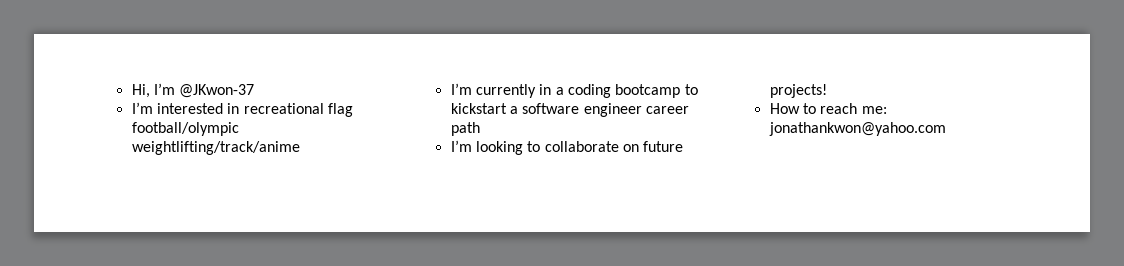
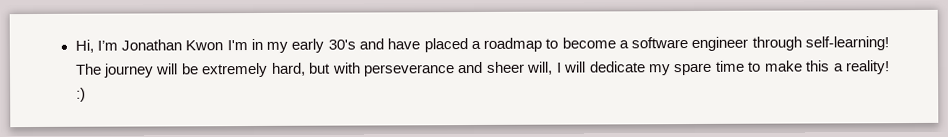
[179,84,255,98] [131,102,353,117] [131,122,239,136] [131,141,300,155] [450,83,698,98] [450,103,689,117] [450,122,480,136] [450,140,684,155] [769,84,827,98] [769,103,887,114] [768,122,946,136] @JKwon-37 // I’m interested in recreational flag football/olympic weightlifting/track/anime // I’m currently in a coding bootcamp to kickstart a software engineer career path // I’m looking to collaborate on future projects! // How to reach me: jonathankwon@yahoo.com -> [121,36,889,53] [74,60,890,78] [75,87,86,102] Jonathan Kwon I'm in my early 30's and have placed a roadmap to become a software engineer through self-learning! The journey will be extremely hard, but with perseverance and sheer will, I will dedicate my spare time to make this a reality! :)

